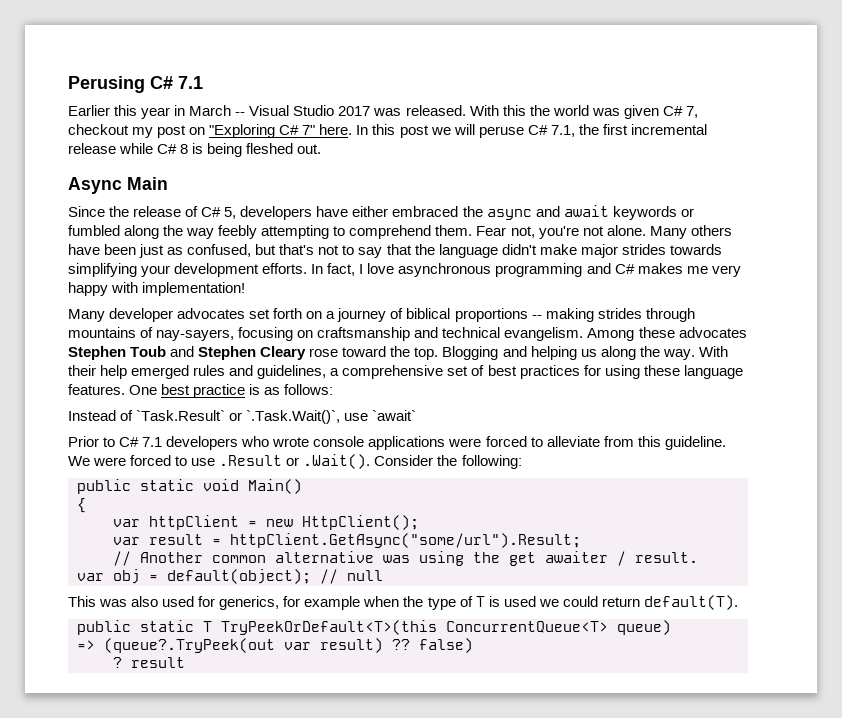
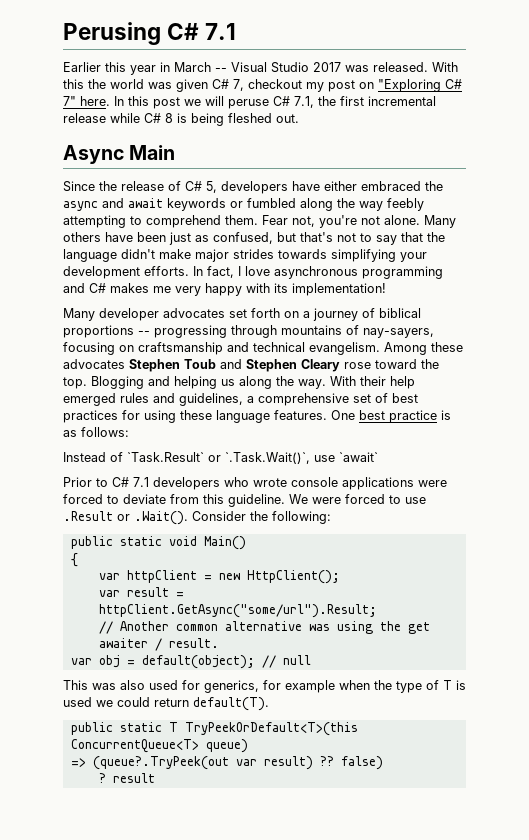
(139, 287) none -> [274,283,288,293] its
[545,308,642,322] making strides -> [154,325,227,338] progressing
[546,436,600,447] alleviate -> [123,494,166,504] deviate

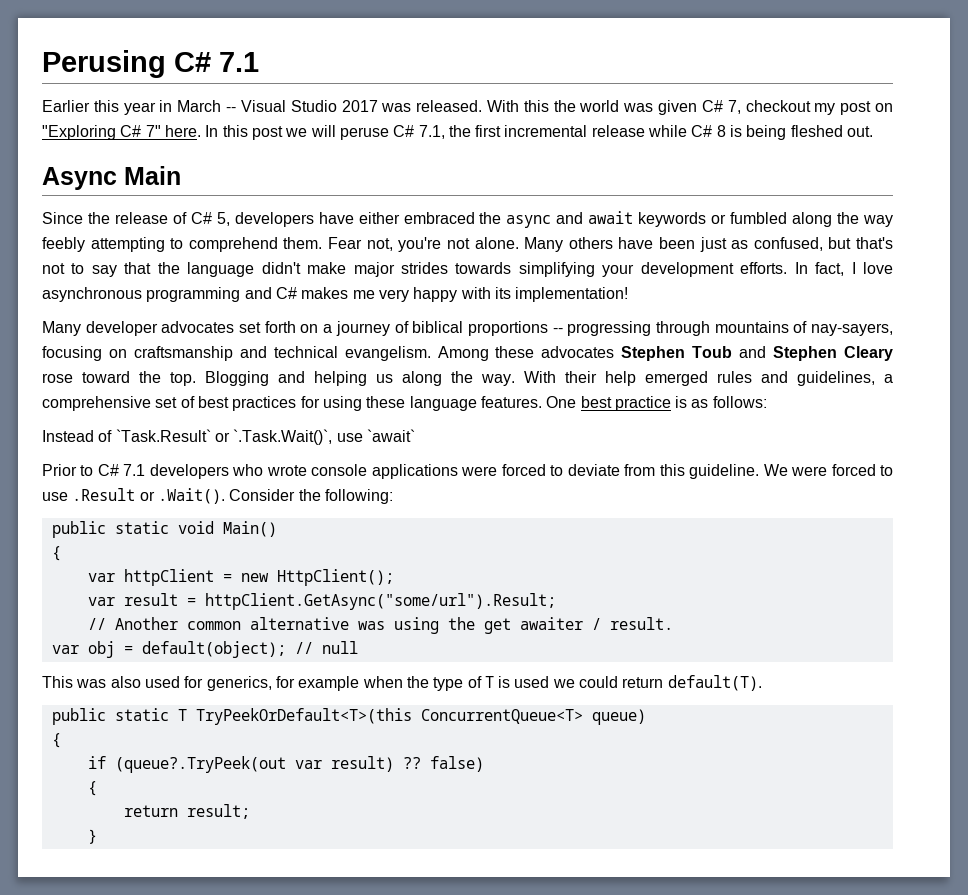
[70,758,86,767] => -> [51,733,61,748] [87,756,106,769] { // if
[98,773,155,783] ? result -> [87,781,97,796] [123,804,250,819] [87,829,97,844] { // return result; // }

